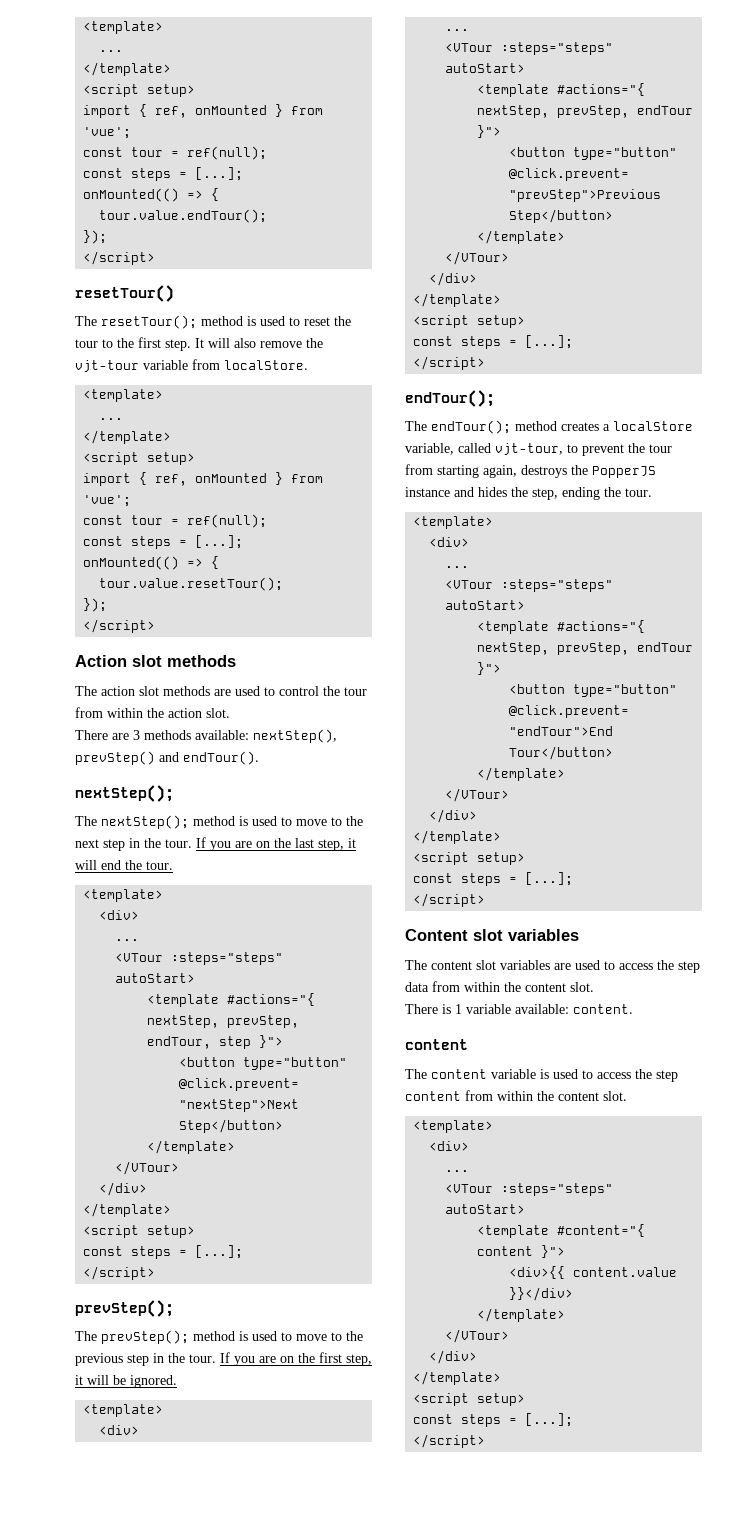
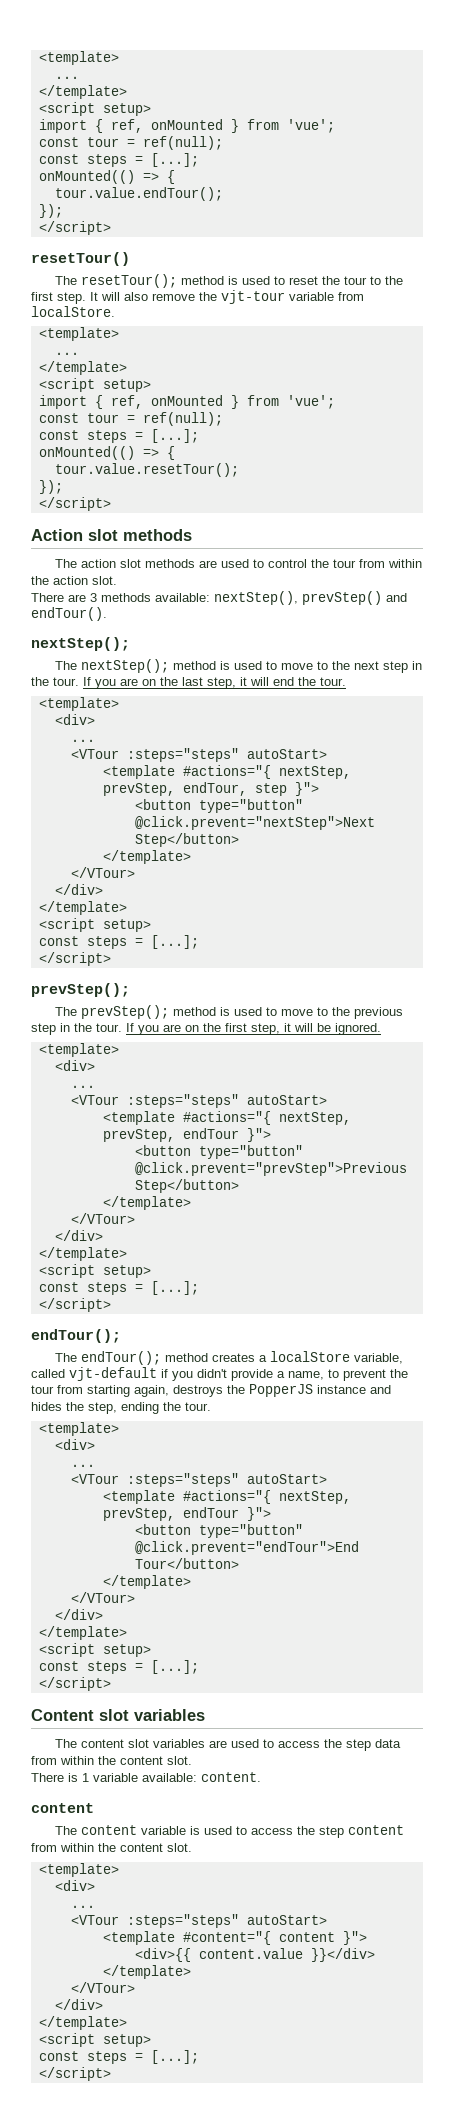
[495,443,563,455] vjt-tour, -> [69,1367,324,1381] vjt-default if you didn't provide a name,

